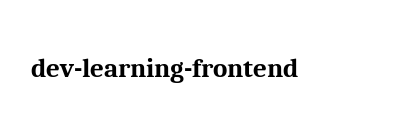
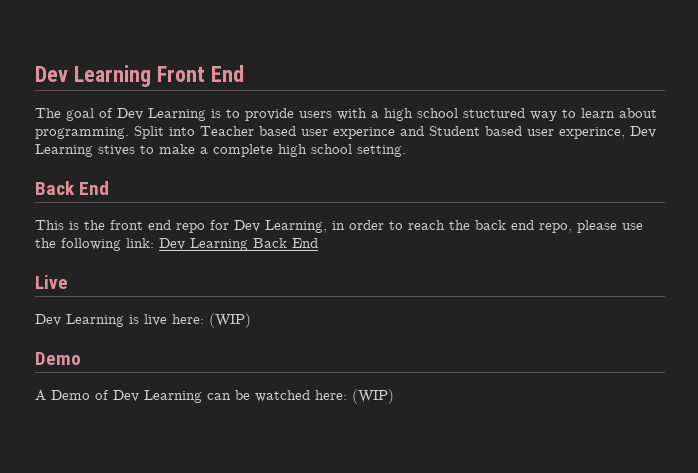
[31,58,298,83] dev-learning-frontend -> [35,65,244,87] [35,108,657,121] [35,126,656,139] [35,144,406,157] [35,181,110,195] [35,220,643,233] [35,238,318,251] [35,275,68,289] [35,313,251,328] [35,352,81,365] [35,389,394,404] Dev Learning Front End // The goal of Dev Learning is to provide users with a high school stuctured way to learn about programming. Split into Teacher based user experince and Student based user experince, Dev Learning stives to make a complete high school setting. // Back End // This is the front end repo for Dev Learning, in order to reach the back end repo, please use the following link: Dev Learning Back End // Live // Dev Learning is live here: (WIP) // Demo // A Demo of Dev Learning can be watched here: (WIP)

